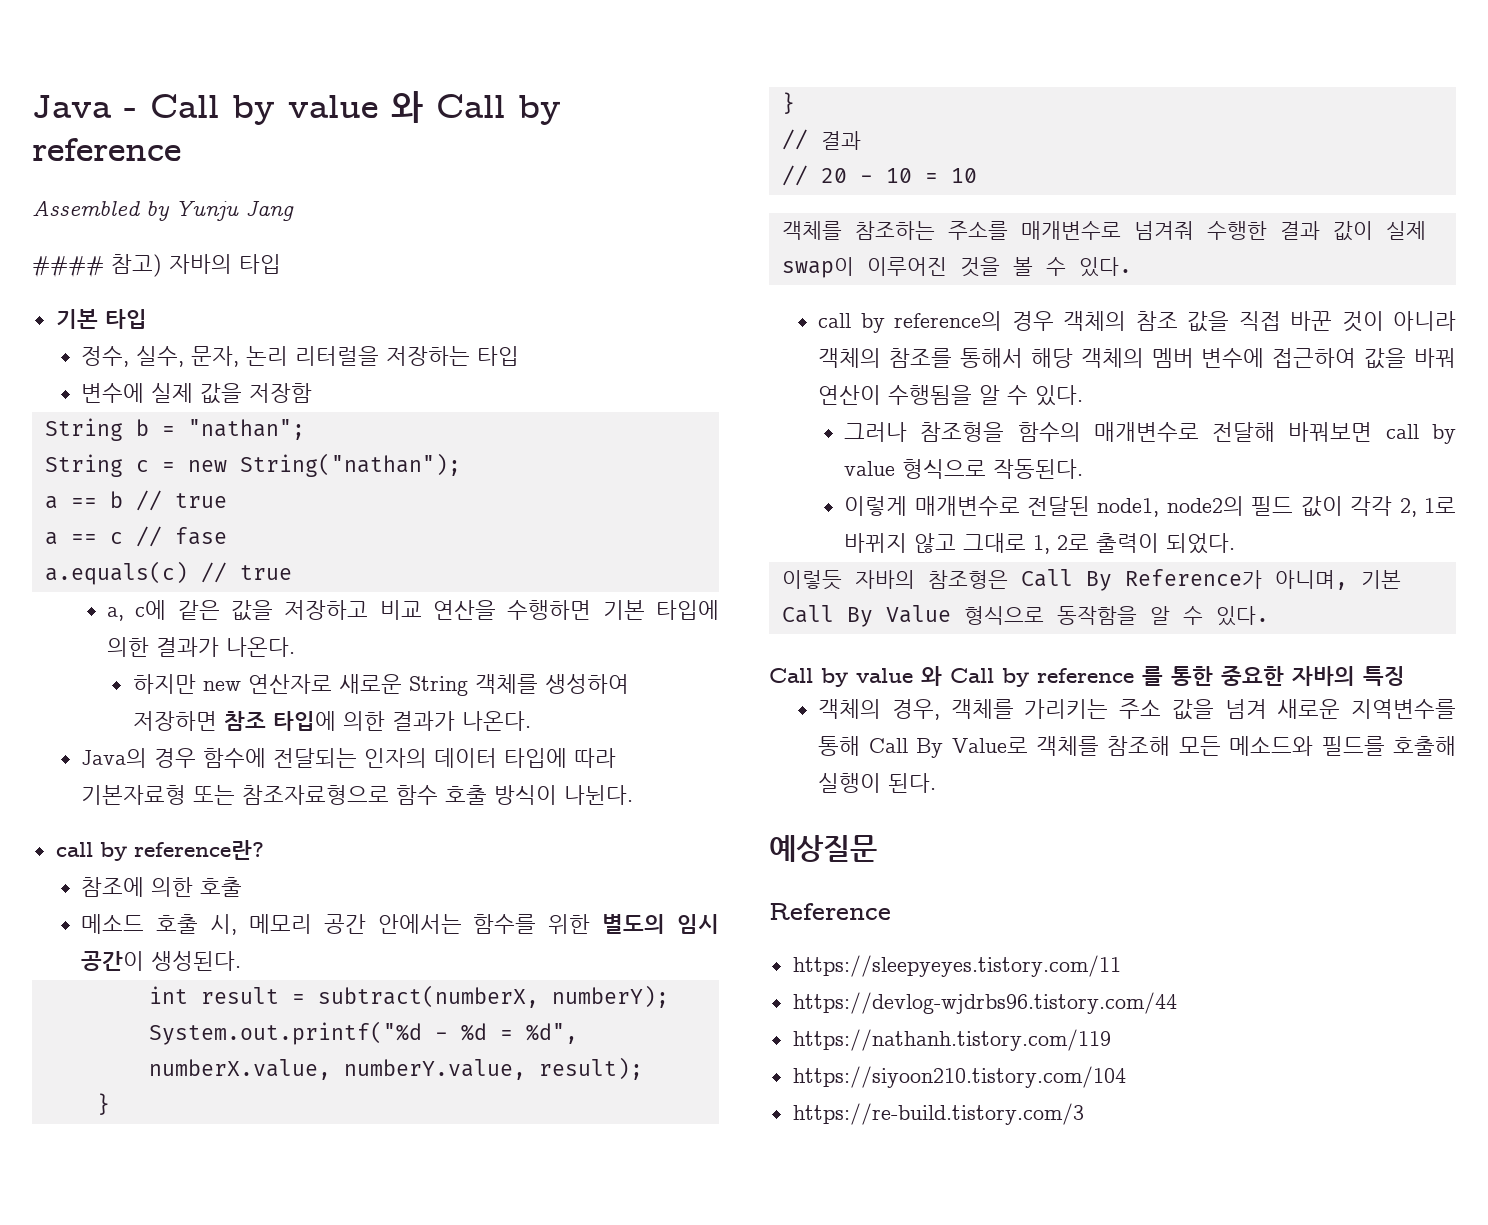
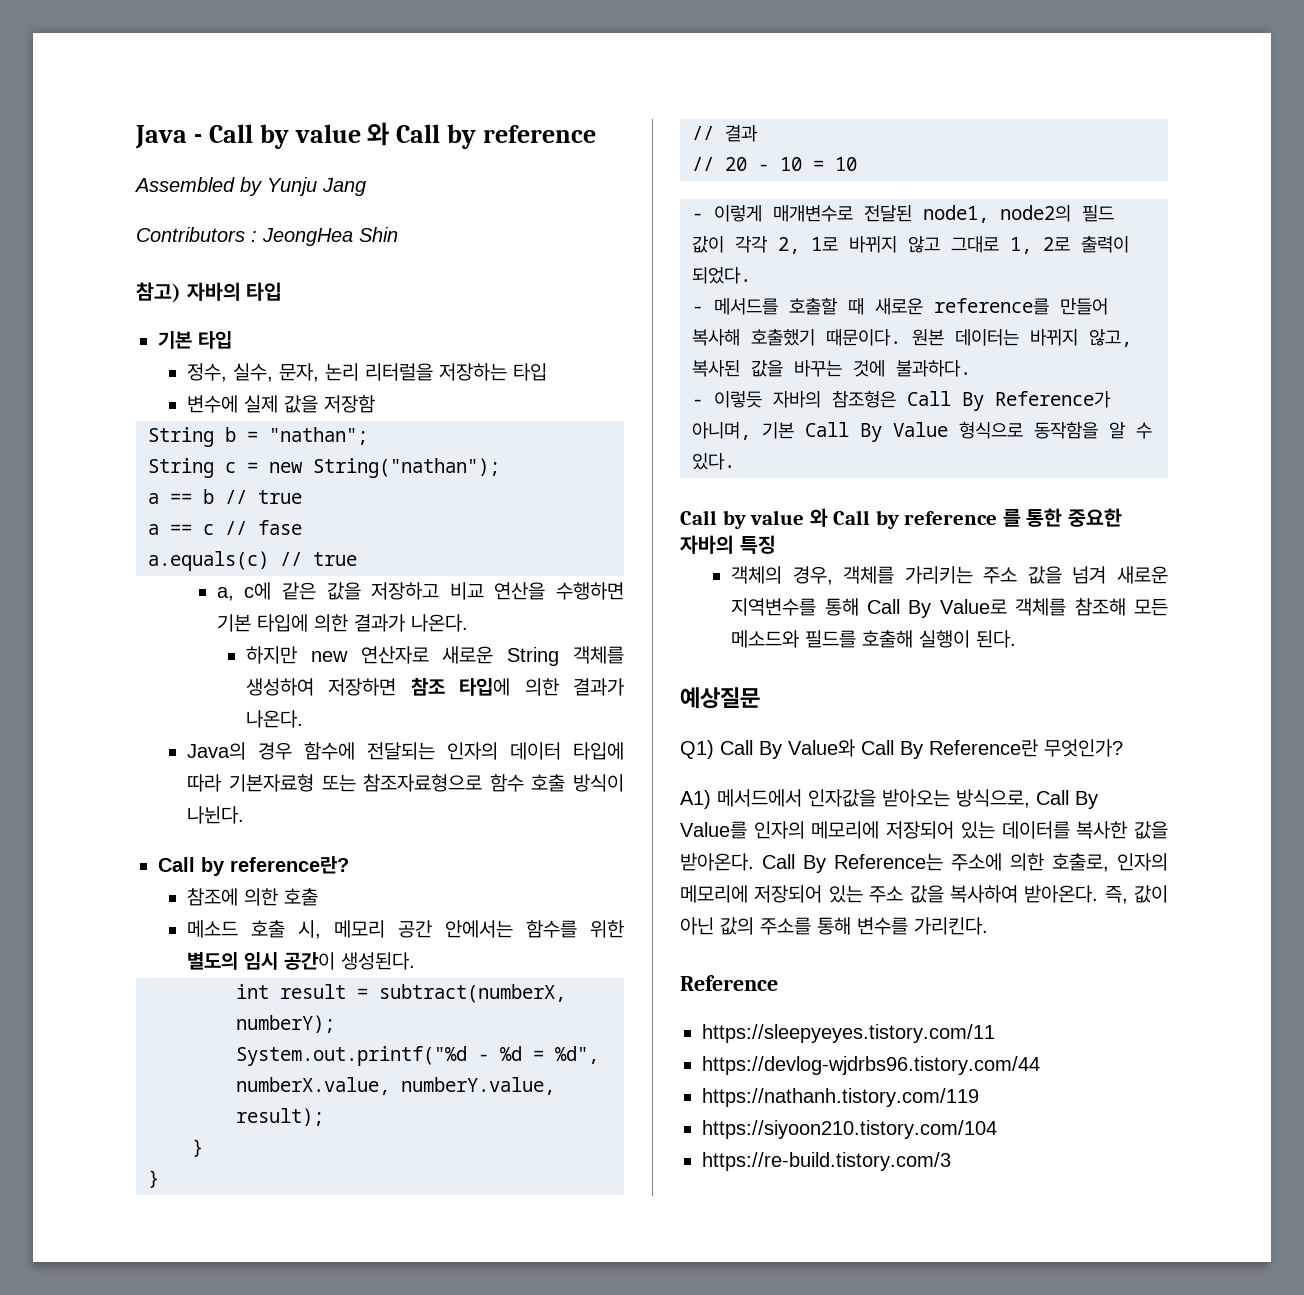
[32,256,104,278] #### -> [136,227,398,246] Contributors : JeongHea Shin //
[55,842,93,857] call -> [158,857,195,872] Call
[781,221,1426,241] [781,257,1132,278] [818,311,1456,333] [818,348,1456,369] [818,385,1084,406] [844,422,1456,444] [844,459,1084,479] 객체를 참조하는 주소를 매개변수로 넘겨줘 수행한 결과 값이 실제 swap이 이루어진 것을 볼 수 있다. // call by reference의 경우 객체의 참조 값을 직접 바꾼 것이 아니라 객체의 참조를 통해서 해당 객체의 멤버 변수에 접근하여 값을 바꿔 연산이 수행됨을 알 수 있다. // 그러나 참조형을 함수의 매개변수로 전달해 바꿔보면 call by value 형식으로 작동된다. // -> [692,213,703,220] -
(1236, 543) none -> [692,297,1108,315] [692,328,1132,347] [692,360,971,377] [692,399,703,406] - 메서드를 호출할 때 새로운 reference를 만들어 복사해 호출했기 때문이다. 원본 데이터는 바뀌지 않고, 복사된 값을 바꾸는 것에 불과하다. // -
(877, 848) none -> [680,739,1123,759] [680,789,1098,809] [680,821,1168,839] [680,853,1168,873] [680,885,1168,904] [680,917,988,935] // Q1) Call By Value와 Call By Reference란 무엇인가? // A1) 메서드에서 인자값을 받아오는 방식으로, Call By Value를 인자의 메모리에 저장되어 있는 데이터를 복사한 값을 받아온다. Call By Reference는 주소에 의한 호출로, 인자의 메모리에 저장되어 있는 주소 값을 복사하여 받아온다. 즉, 값이 아닌 값의 주소를 통해 변수를 가리킨다.

